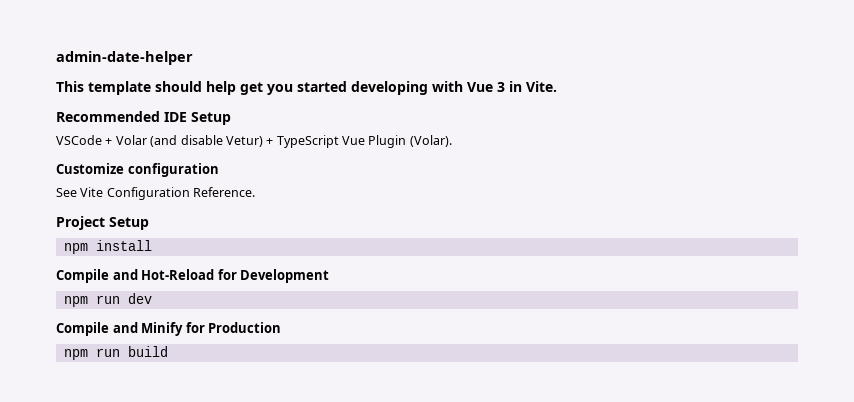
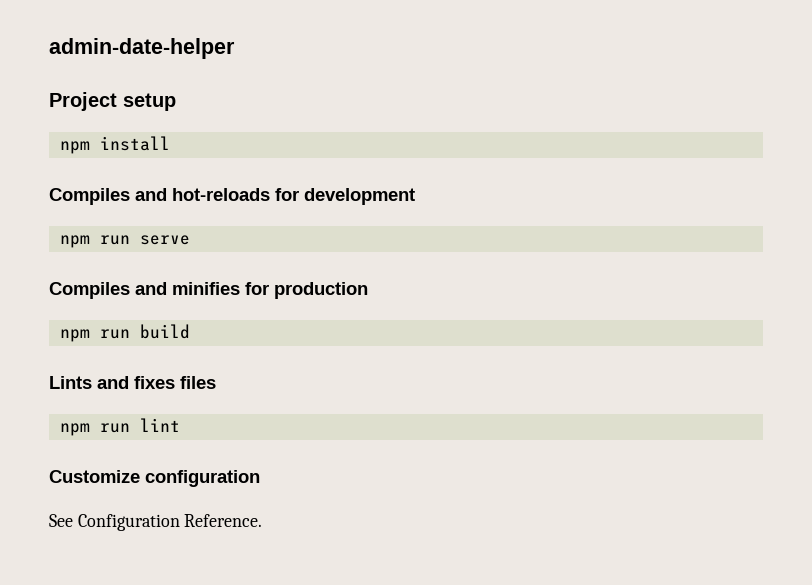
[56,81,557,95] [56,111,231,125] [56,135,452,148] This template should help get you started developing with Vue 3 in Vite. // Recommended IDE Setup // VSCode + Volar (and disable Vetur) + TypeScript Vue Plugin (Volar). -> [49,92,176,111] [59,136,170,154] [49,188,415,205] [59,235,190,248] [49,282,368,299] [59,324,190,342] [49,376,216,389] [59,418,180,436] Project setup // npm install // Compiles and hot-reloads for development // npm run serve // Compiles and minifies for production // npm run build // Lints and fixes files // npm run lint
[80,187,104,197] Vite -> (73, 520) none
[56,216,149,230] [63,240,152,254] [56,269,330,283] [63,293,152,307] [56,322,282,336] [63,346,168,360] // Project Setup // npm install // Compile and Hot-Reload for Development // npm run dev // Compile and Minify for Production // npm run build -> (263, 520) none

